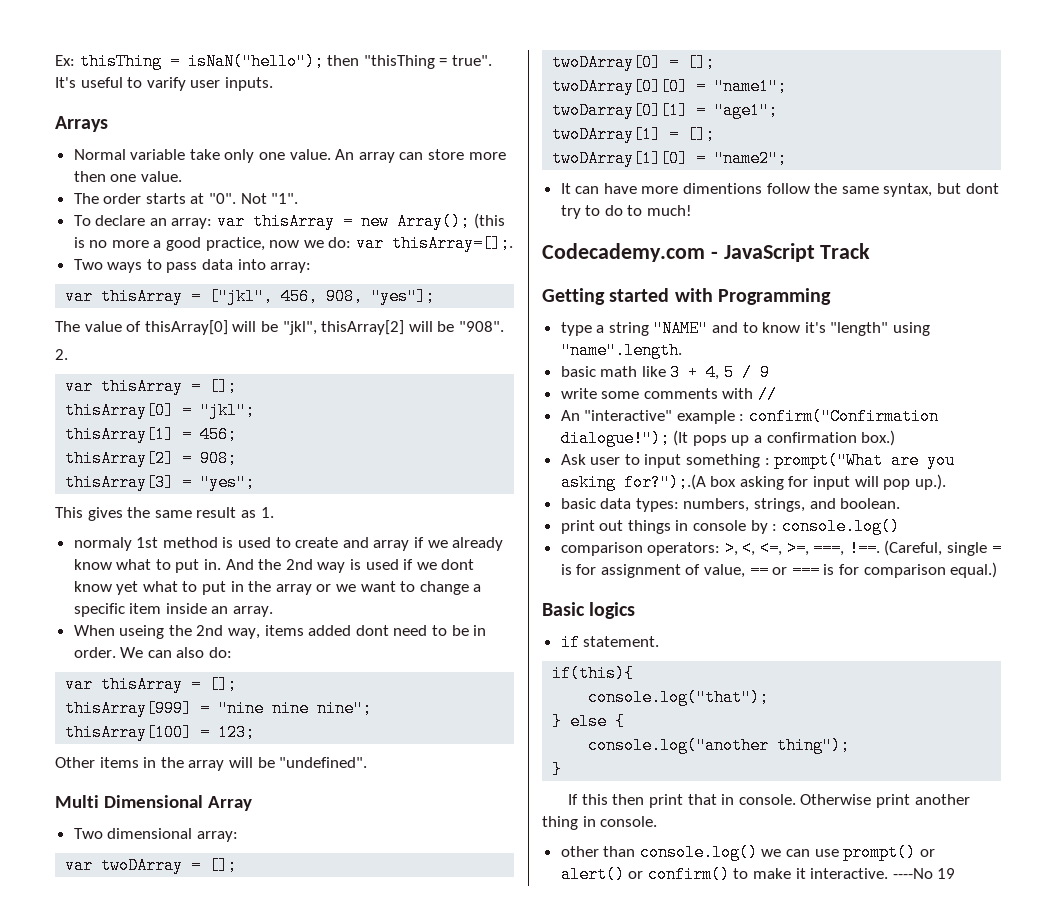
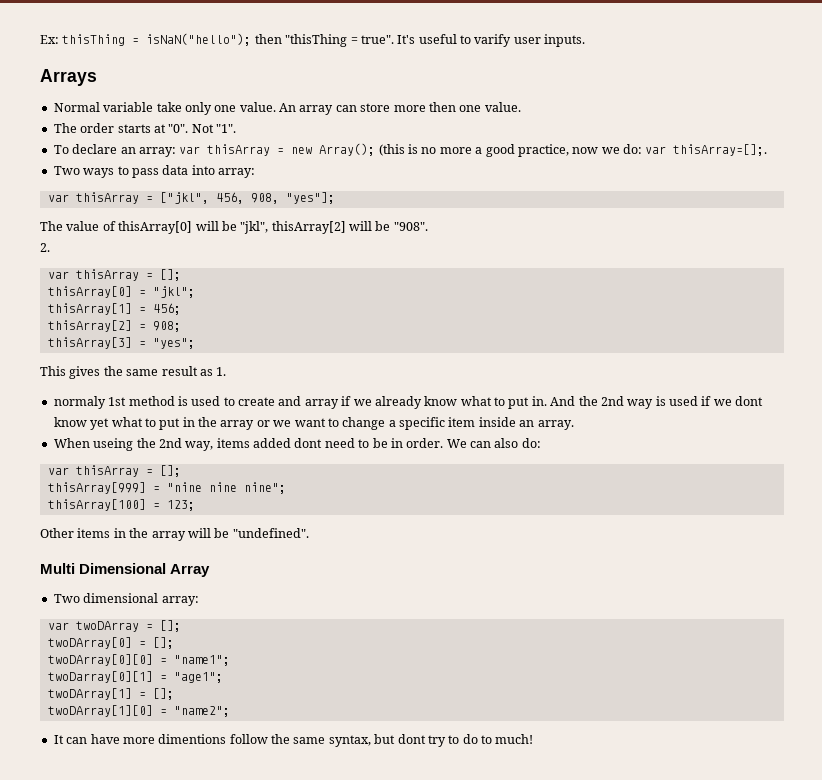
[542,243,871,262] [542,288,832,305] [560,320,931,337] [560,342,682,359] [560,364,771,381] [560,386,778,403] [560,408,940,425] [560,430,896,447] [560,452,956,469] [560,474,946,491] [560,498,901,512] [560,518,900,535] [560,540,1002,557] [560,562,998,579] [542,602,636,619] [560,634,660,651] [552,665,635,682] [588,689,770,706] [552,713,626,730] [588,737,851,754] [552,761,563,778] [568,794,970,808] [542,816,658,830] [560,844,935,861] [560,866,956,883] // Codecademy.com - JavaScript Track // Getting started with Programming // type a string "NAME" and to know it's "length" using "name".length. // basic math like 3 + 4, 5 / 9 // write some comments with // // An "interactive" example : confirm("Confirmation dialogue!"); (It pops up a confirmation box.) // Ask user to input something : prompt("What are you asking for?");.(A box asking for input will pop up.). // basic data types: numbers, strings, and boolean. // print out things in console by : console.log() // comparison operators: >, <, <=, >=, ===, !==. (Careful, single = is for assignment of value, == or === is for comparison equal.) // Basic logics // if statement. // if(this){ // console.log("that"); // } else { // console.log("another thing"); // } // If this then print that in console. Otherwise print another thing in console. // other than console.log() we can use prompt() or alert() or confirm() to make it interactive. ----No 19 -> (534, 739) none

